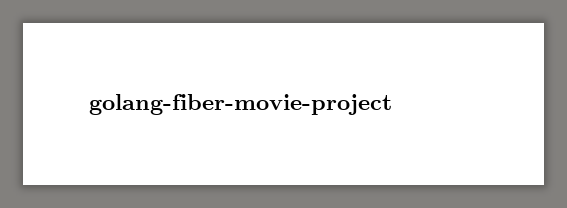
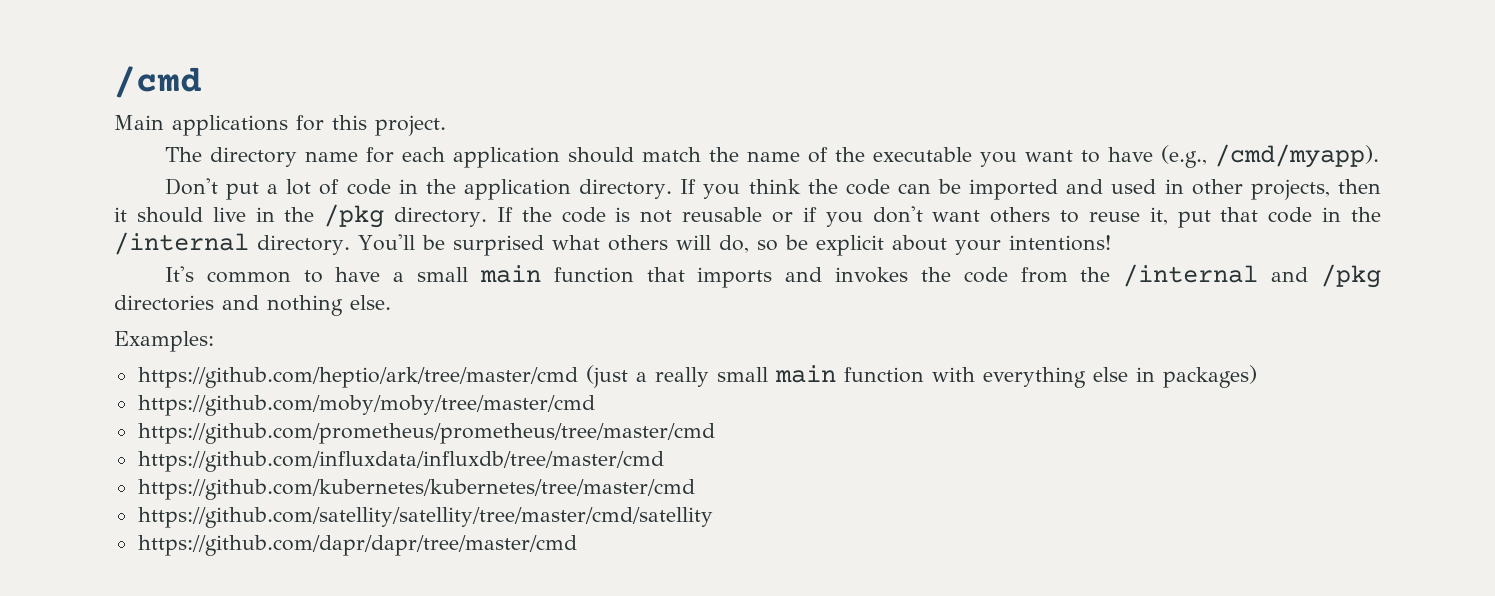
[89,94,392,115] golang-fiber-movie-project -> [114,66,202,98] [114,115,446,136] [164,144,1379,168] [164,178,1381,200] [114,204,1381,228] [114,232,1111,256] [164,264,1382,288] [114,295,391,316] [114,331,214,352] [137,365,1257,388] [137,395,595,416] [137,423,715,444] [137,451,664,472] [137,479,695,500] [137,507,713,528] [137,535,577,556] /cmd // Main applications for this project. // The directory name for each application should match the name of the executable you want to have (e.g., /cmd/myapp). // Don't put a lot of code in the application directory. If you think the code can be imported and used in other projects, then it should live in the /pkg directory. If the code is not reusable or if you don't want others to reuse it, put that code in the /internal directory. You'll be surprised what others will do, so be explicit about your intentions! // It's common to have a small main function that imports and invokes the code from the /internal and /pkg directories and nothing else. // Examples: // https://github.com/heptio/ark/tree/master/cmd (just a really small main function with everything else in packages) // https://github.com/moby/moby/tree/master/cmd // https://github.com/prometheus/prometheus/tree/master/cmd // https://github.com/influxdata/influxdb/tree/master/cmd // https://github.com/kubernetes/kubernetes/tree/master/cmd // https://github.com/satellity/satellity/tree/master/cmd/satellity // https://github.com/dapr/dapr/tree/master/cmd

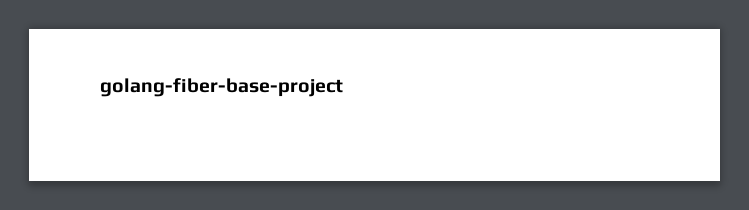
[114,66,202,98] [114,115,446,136] [164,144,1379,168] [164,178,1381,200] [114,204,1381,228] [114,232,1111,256] [164,264,1382,288] [114,295,391,316] [114,331,214,352] [137,365,1257,388] [137,395,595,416] [137,423,715,444] [137,451,664,472] [137,479,695,500] [137,507,713,528] [137,535,577,556] /cmd // Main applications for this project. // The directory name for each application should match the name of the executable you want to have (e.g., /cmd/myapp). // Don't put a lot of code in the application directory. If you think the code can be imported and used in other projects, then it should live in the /pkg directory. If the code is not reusable or if you don't want others to reuse it, put that code in the /internal directory. You'll be surprised what others will do, so be explicit about your intentions! // It's common to have a small main function that imports and invokes the code from the /internal and /pkg directories and nothing else. // Examples: // https://github.com/heptio/ark/tree/master/cmd (just a really small main function with everything else in packages) // https://github.com/moby/moby/tree/master/cmd // https://github.com/prometheus/prometheus/tree/master/cmd // https://github.com/influxdata/influxdb/tree/master/cmd // https://github.com/kubernetes/kubernetes/tree/master/cmd // https://github.com/satellity/satellity/tree/master/cmd/satellity // https://github.com/dapr/dapr/tree/master/cmd -> [100,78,343,97] golang-fiber-base-project

